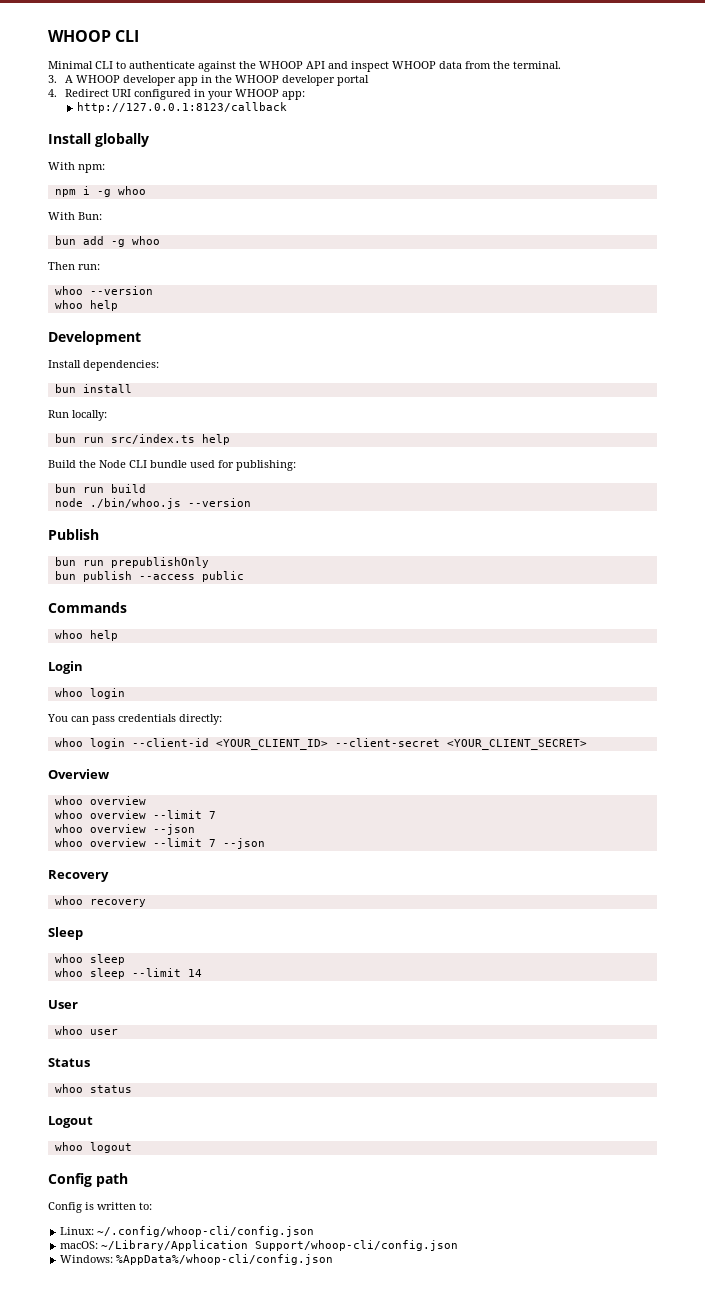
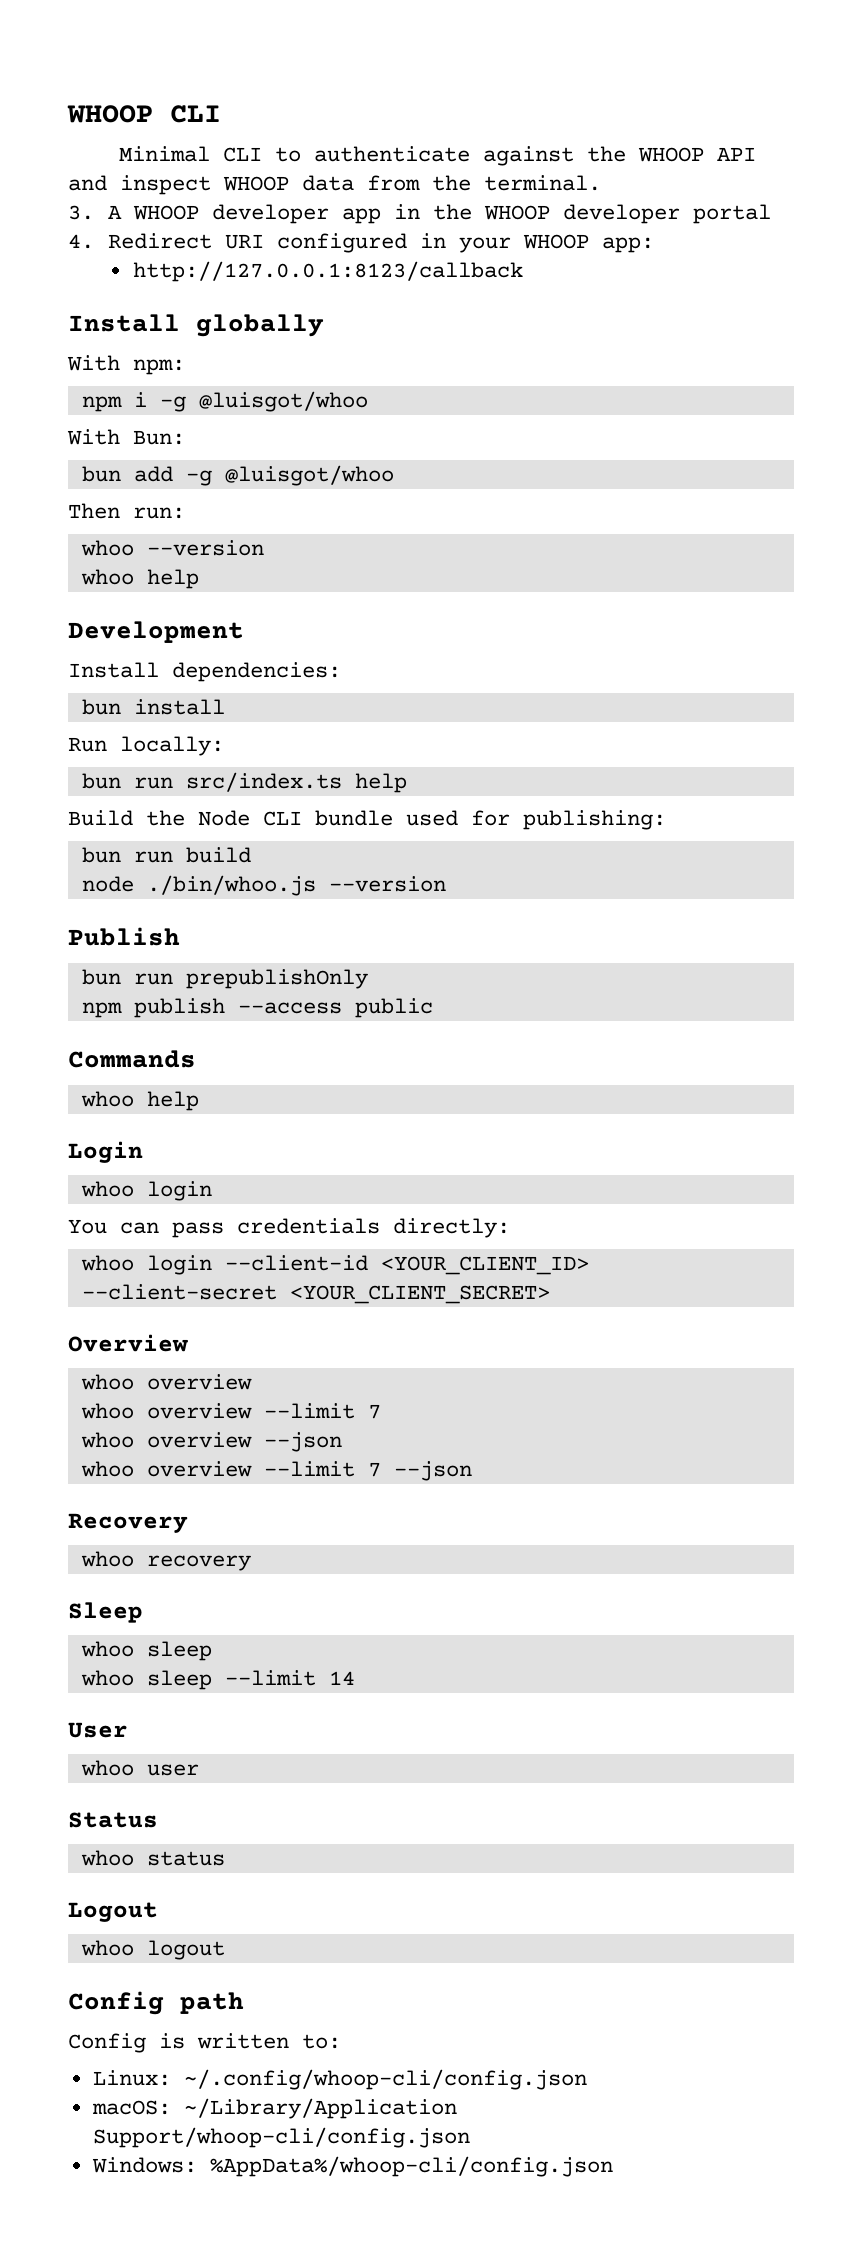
[117,186,146,195] whoo -> [198,391,368,412] @luisgot/whoo
[131,236,160,245] whoo -> [224,465,394,486] @luisgot/whoo
[54,571,76,580] bun -> [81,1002,122,1018] npm

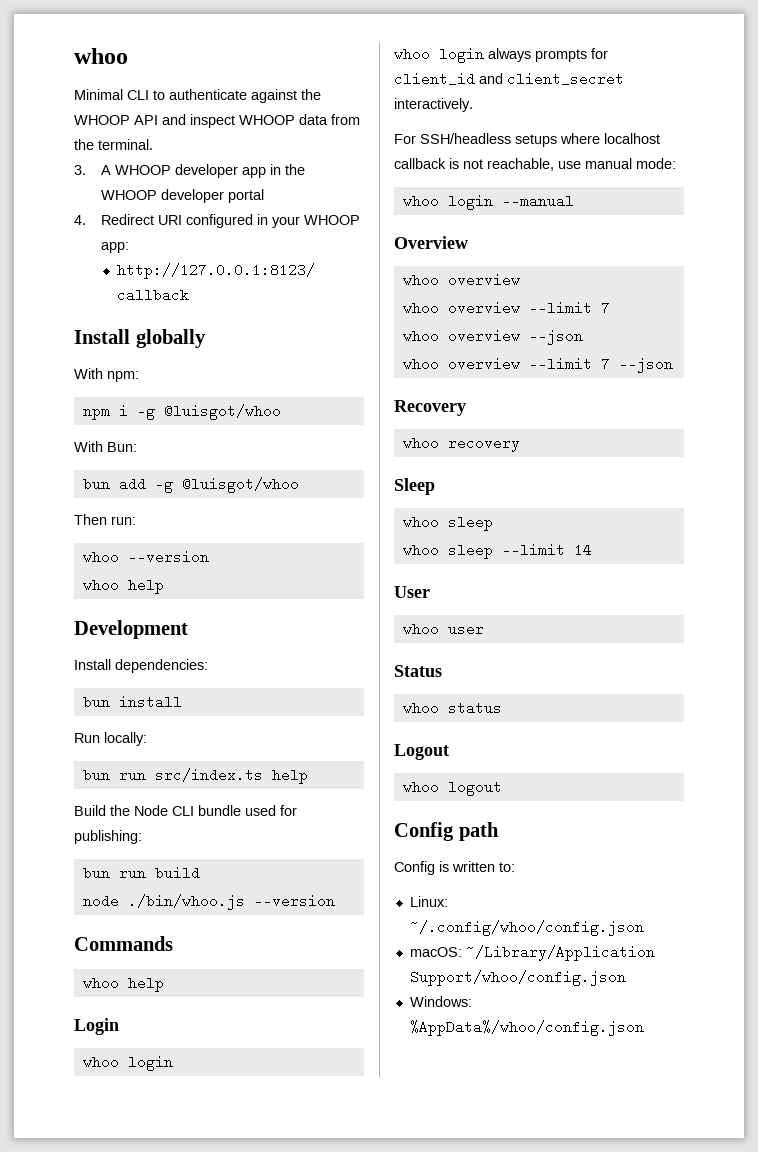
[67,105,221,123] WHOOP CLI -> [74,48,128,64] whoo
[68,927,180,946] [81,969,368,989] [81,998,433,1018] // Publish // bun run prepublishOnly // npm publish --access public -> (335, 901) none
[68,1218,510,1238] [80,1255,589,1275] [81,1284,550,1304] You can pass credentials directly: // whoo login --client-id <YOUR_CLIENT_ID> --client-secret <YOUR_CLIENT_SECRET> -> [394,48,608,63] [394,72,624,86] [394,98,473,112] [394,133,660,147] [394,158,676,171] [402,194,574,210] whoo login always prompts for client_id and client_secret interactively. // For SSH/headless setups where localhost callback is not reachable, use manual mode: // whoo login --manual
[183,2069,587,2090] ~/.config/whoop-cli/config.json -> [409,920,644,936] ~/.config/whoo/config.json
[92,2127,470,2148] Support/whoop-cli/config.json -> [409,970,626,986] Support/whoo/config.json
[209,2156,613,2177] %AppData%/whoop-cli/config.json -> [409,1020,644,1036] %AppData%/whoo/config.json

